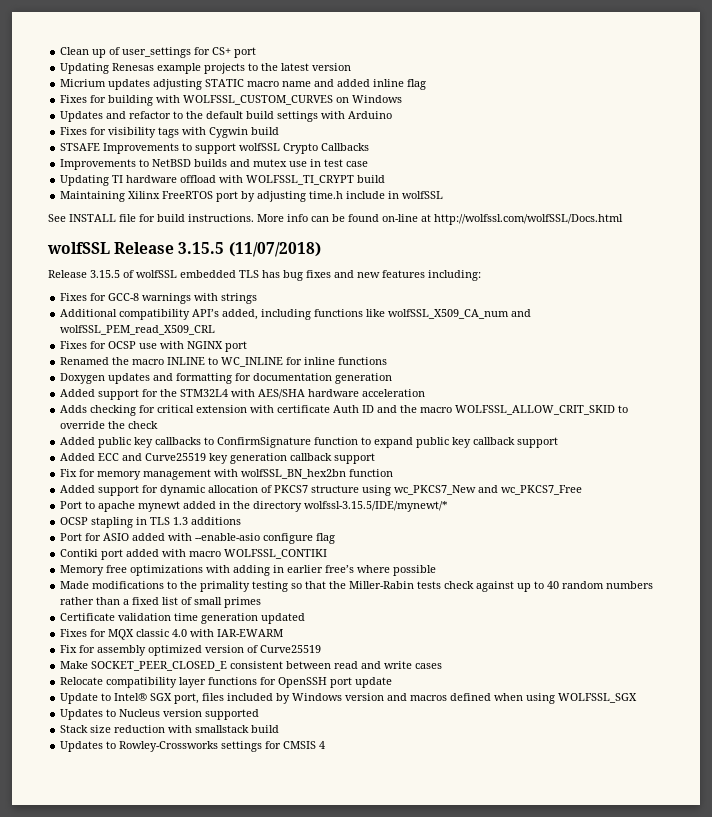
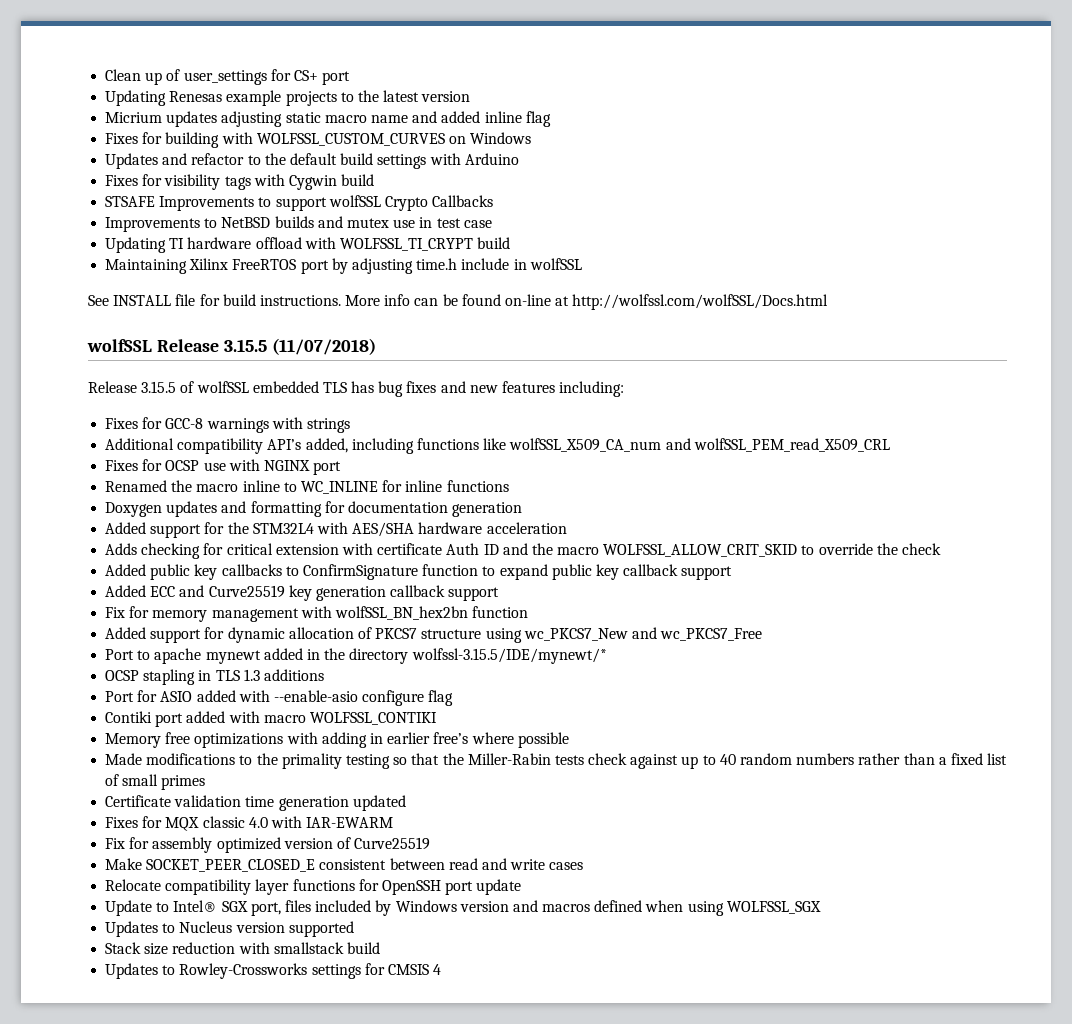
[205,79,245,87] STATIC -> [285,112,321,123] static
[167,357,206,365] INLINE -> [242,480,280,492] inline

